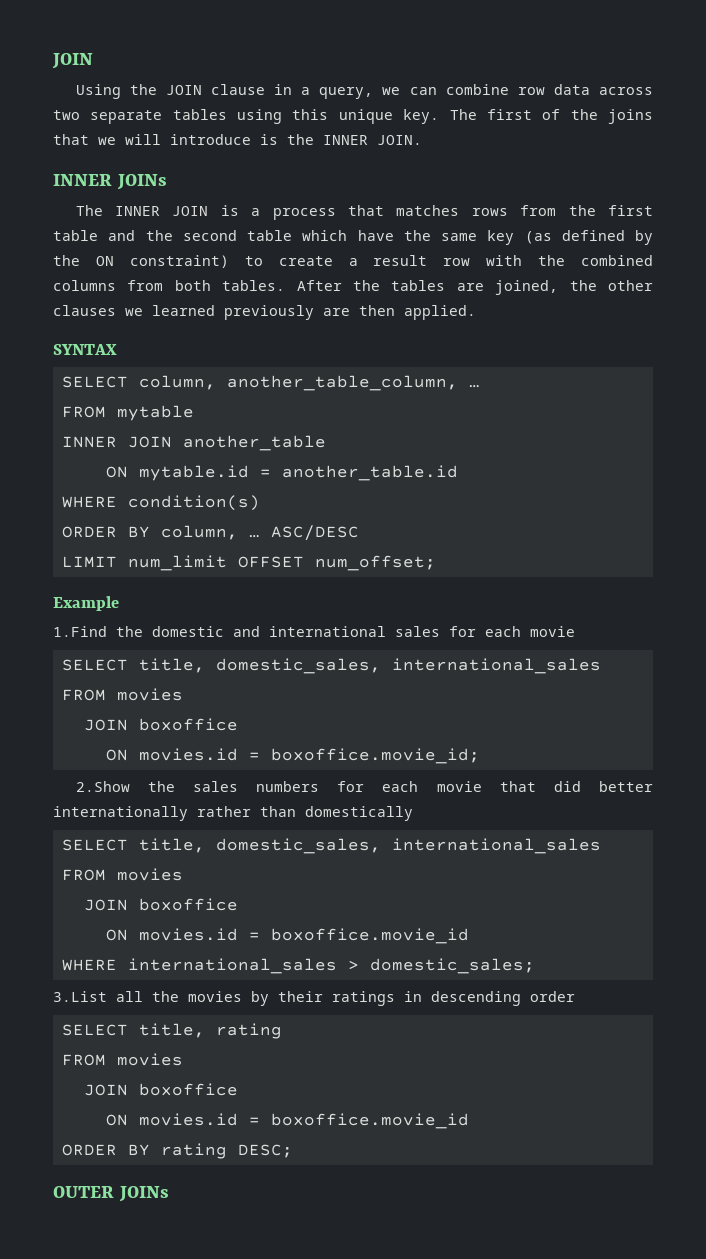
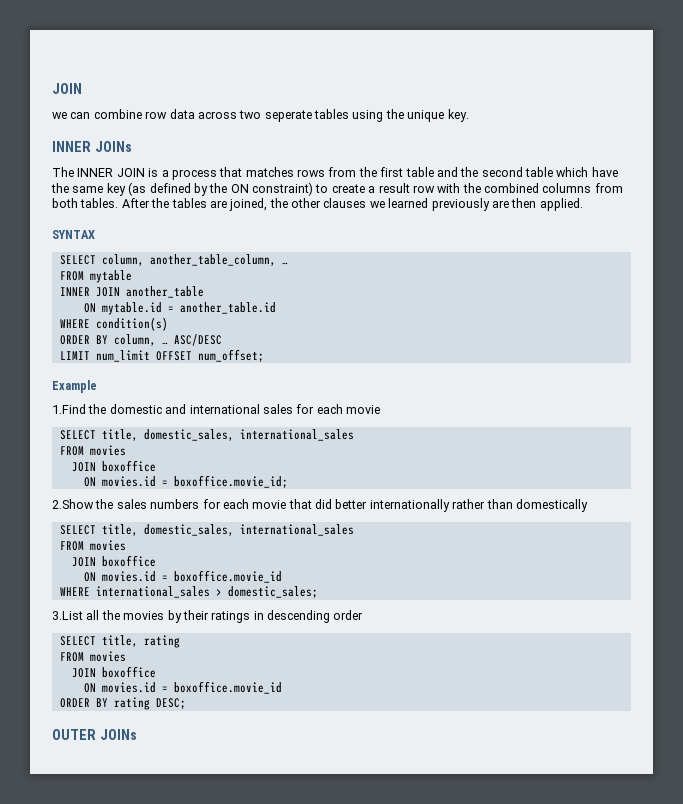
[75,84,374,99] Using the JOIN clause in a query, -> (82, 88) none
[90,110,163,124] separate -> [264,110,312,122] seperate
[292,109,329,120] this -> [385,109,404,119] the
[449,109,654,124] [53,134,422,145] The first of the joins that we will introduce is the INNER JOIN. -> (469, 115) none

